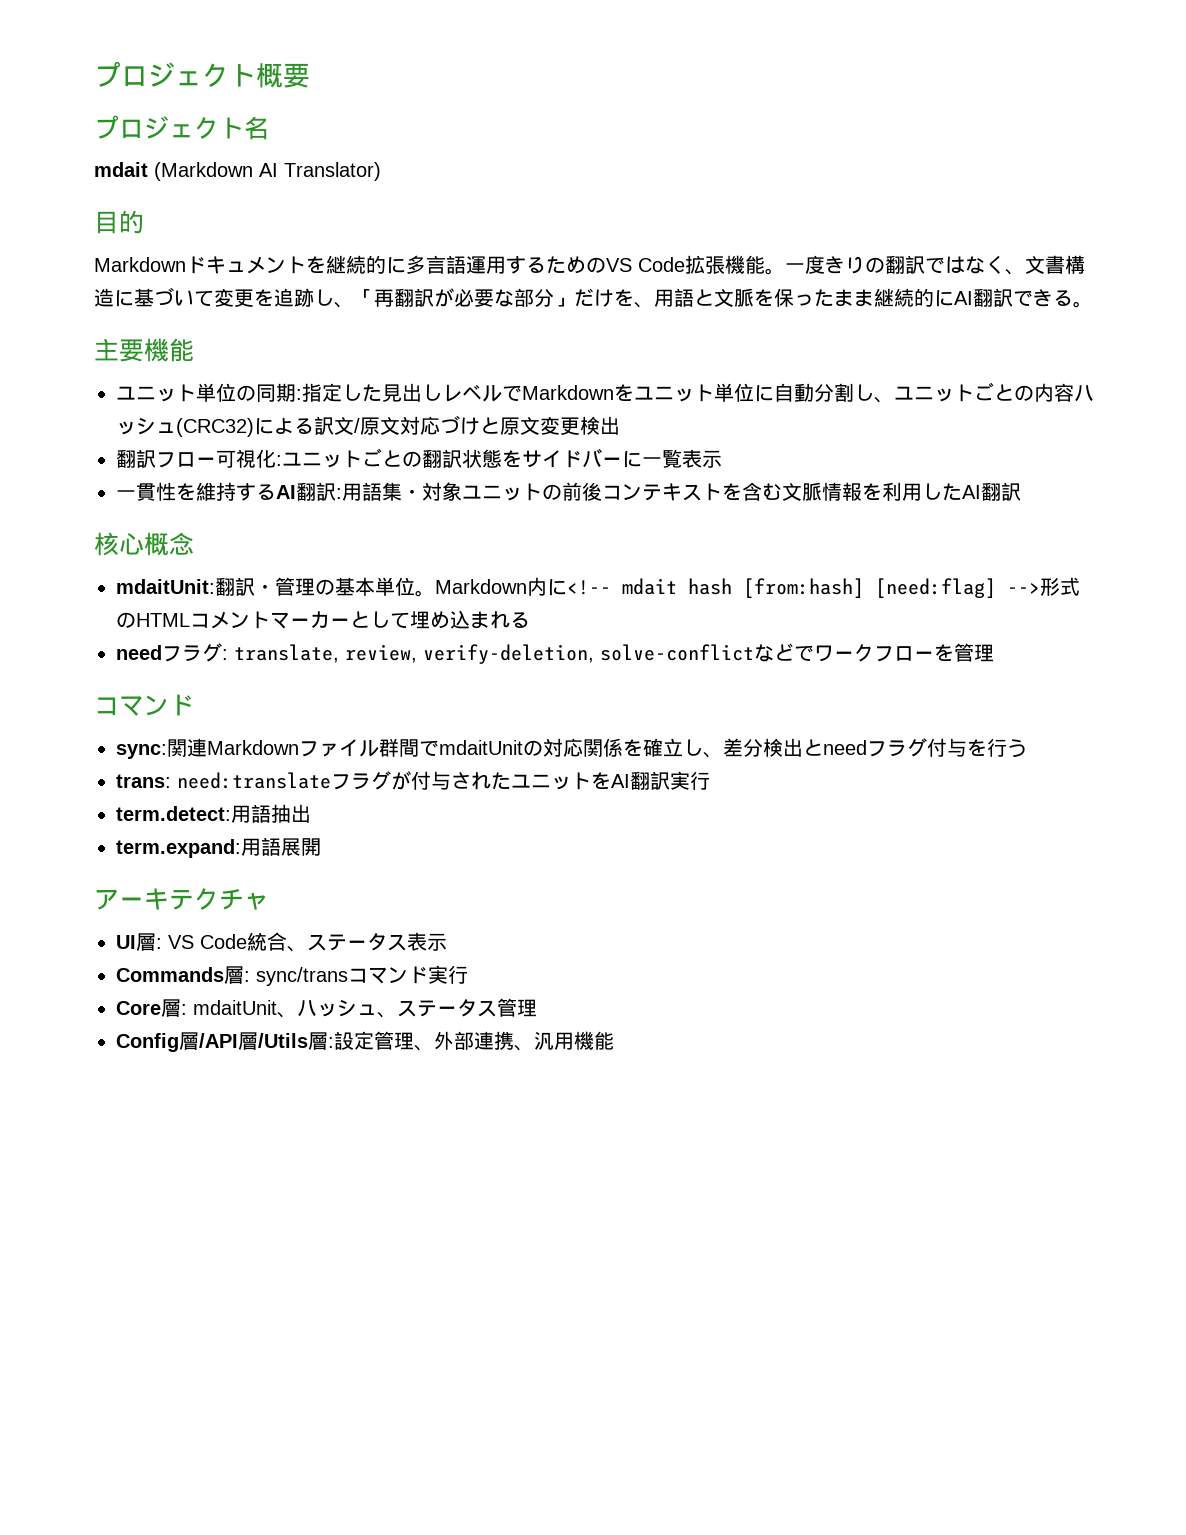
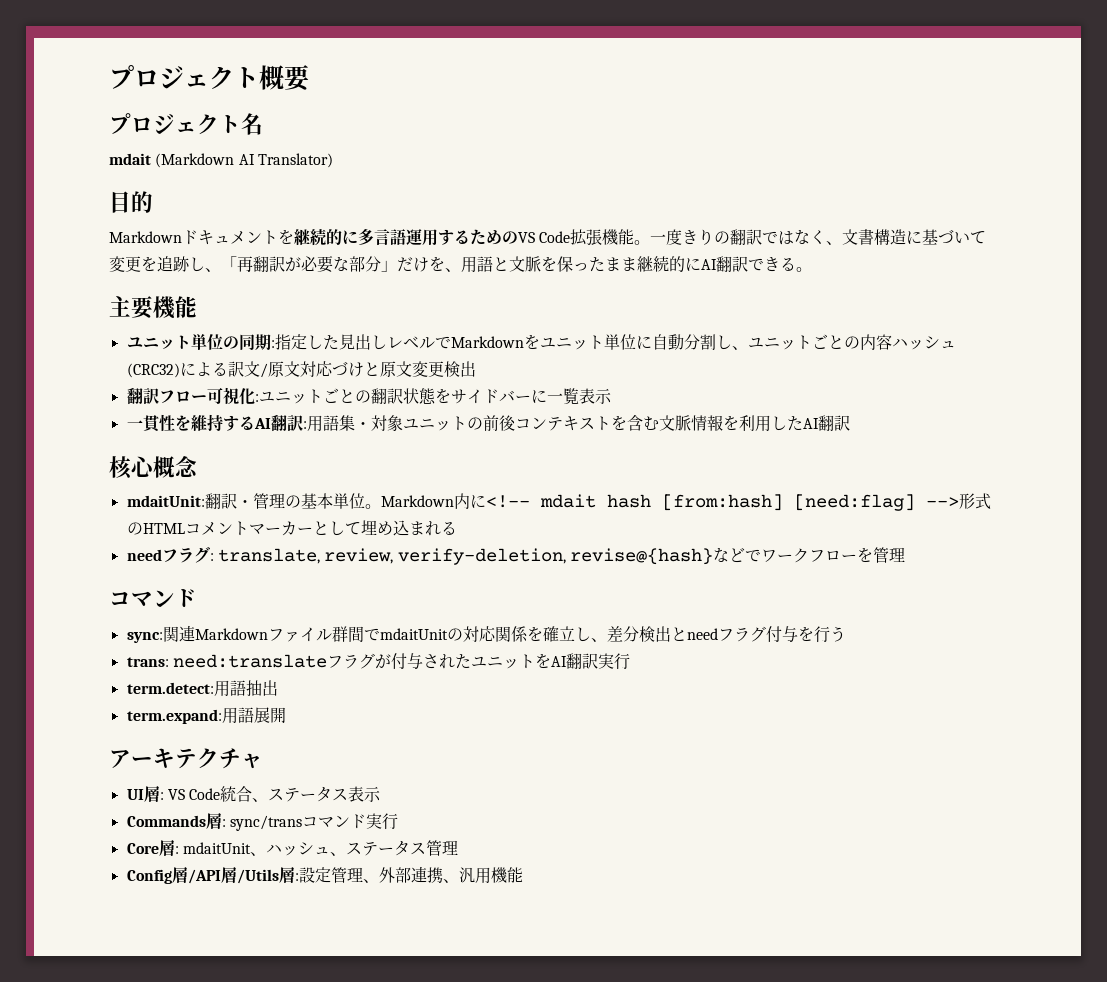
[600,644,754,661] solve-conflict -> [569,548,713,565] revise@{hash}

